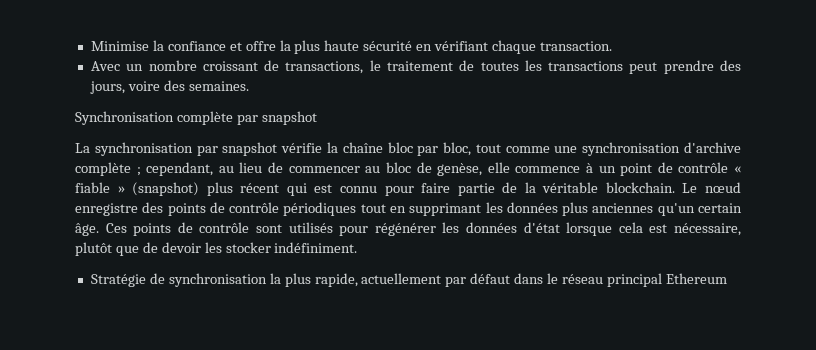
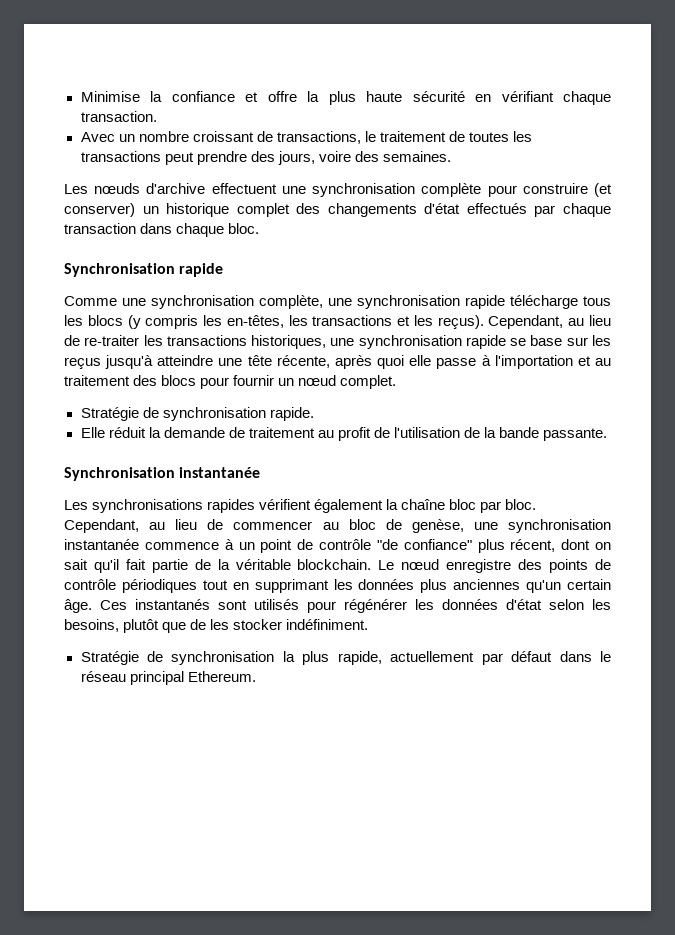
[75,111,317,125] [75,142,741,156] [75,162,214,176] Synchronisation complète par snapshot // La synchronisation par snapshot vérifie la chaîne bloc par bloc, tout comme une synchronisation d'archive complète ; cependant, -> [64,183,613,197] [64,203,611,217] [64,223,260,237] [64,263,224,277] [64,295,611,309] [64,315,611,329] [64,335,611,349] [64,355,611,369] [64,375,397,389] [80,407,314,421] [80,427,608,441] [64,467,261,481] [64,499,537,513] [64,519,139,533] Les nœuds d'archive effectuent une synchronisation complète pour construire (et conserver) un historique complet des changements d'état effectués par chaque transaction dans chaque bloc. // Synchronisation rapide // Comme une synchronisation complète, une synchronisation rapide télécharge tous les blocs (y compris les en-têtes, les transactions et les reçus). Cependant, au lieu de re-traiter les transactions historiques, une synchronisation rapide se base sur les reçus jusqu'à atteindre une tête récente, après quoi elle passe à l'importation et au traitement des blocs pour fournir un nœud complet. // Stratégie de synchronisation rapide. // Elle réduit la demande de traitement au profit de l'utilisation de la bande passante. // Synchronisation instantanée // Les synchronisations rapides vérifient également la chaîne bloc par bloc. Cependant,
[487,162,510,173] elle -> [473,519,612,533] [64,539,139,550] une synchronisation instantanée
[733,166,741,173] [75,182,451,196] « fiable » (snapshot) plus récent qui est connu pour faire -> [376,539,611,553] [64,559,146,573] "de confiance" plus récent, dont on sait qu'il fait
[133,222,250,236] points de contrôle -> [135,599,210,610] instantanés
[566,222,742,236] lorsque cela est nécessaire, -> [549,599,611,610] [64,619,119,632] selon les besoins,
[161,242,201,253] devoir -> (207, 624) none
[665,273,727,284] Ethereum -> [187,671,256,682] Ethereum.

